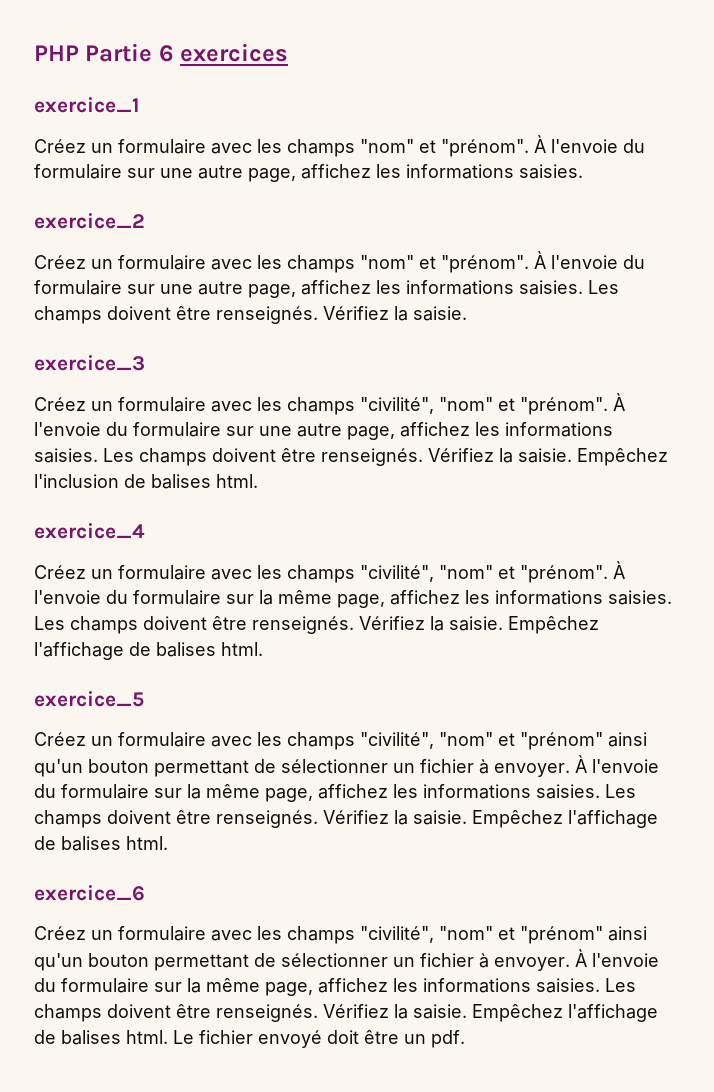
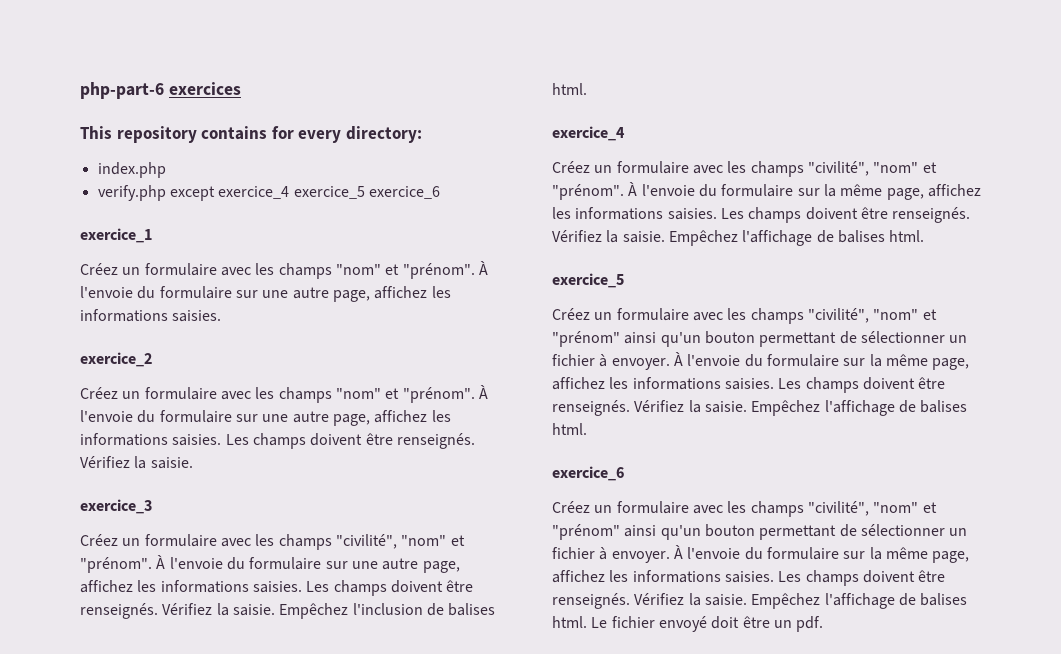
[34,43,289,62] PHP Partie 6 exercices -> [80,82,241,99] [80,126,422,143] [97,162,166,178] [97,185,440,201] php-part-6 exercices // This repository contains for every directory: // index.php // verify.php except exercice_4 exercice_5 exercice_6

